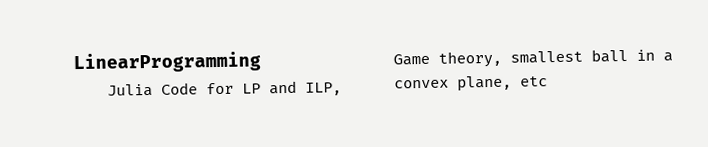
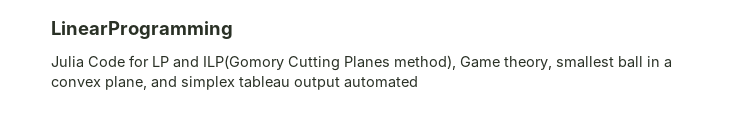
[305,82,343,96] ILP, -> [203,55,456,71] ILP(Gomory Cutting Planes method),
[520,76,548,87] etc -> [151,76,418,90] and simplex tableau output automated

